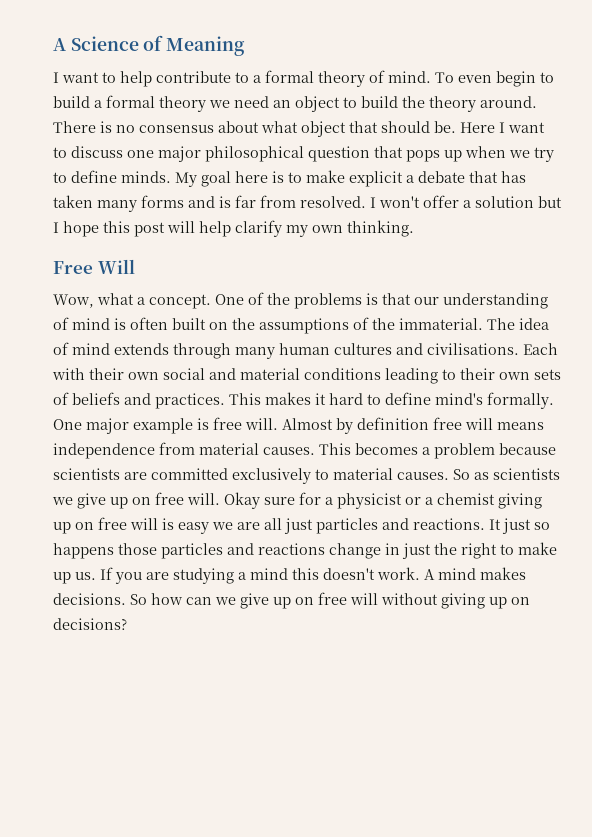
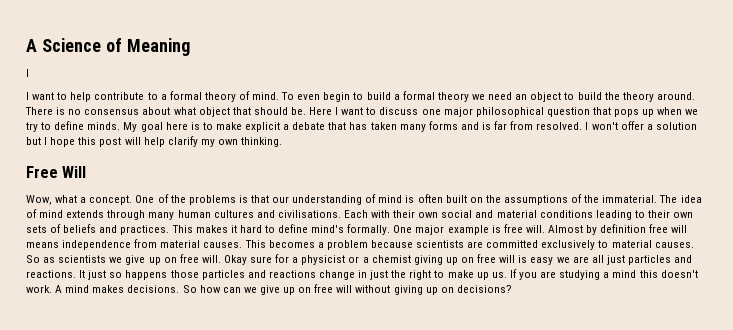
(59, 77) none -> [26,92,29,100] // I

